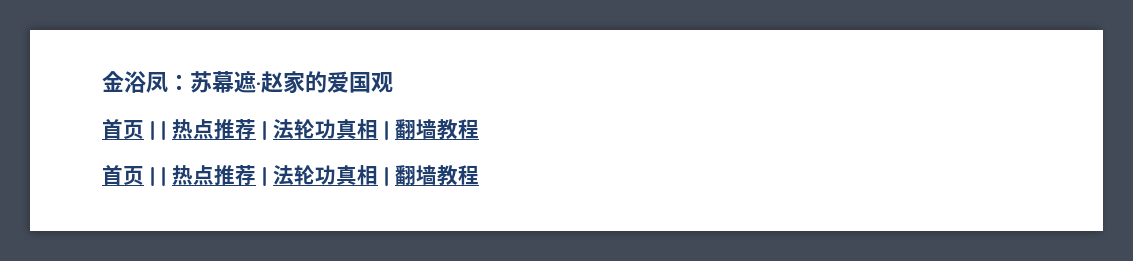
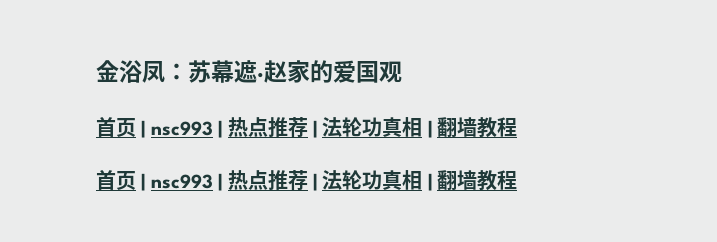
(155, 130) none -> [150,121,213,136] nsc993
(155, 176) none -> [150,174,213,189] nsc993

